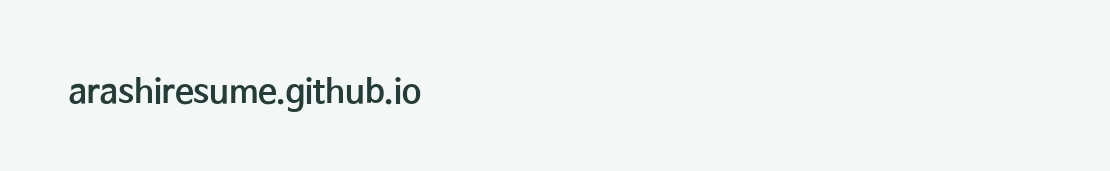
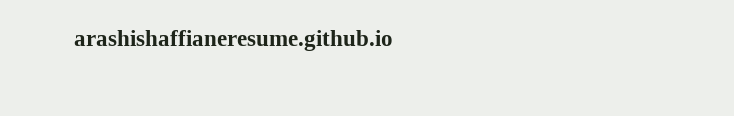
[69,77,421,112] arashiresume.github.io -> [74,30,393,51] arashishaffianeresume.github.io

